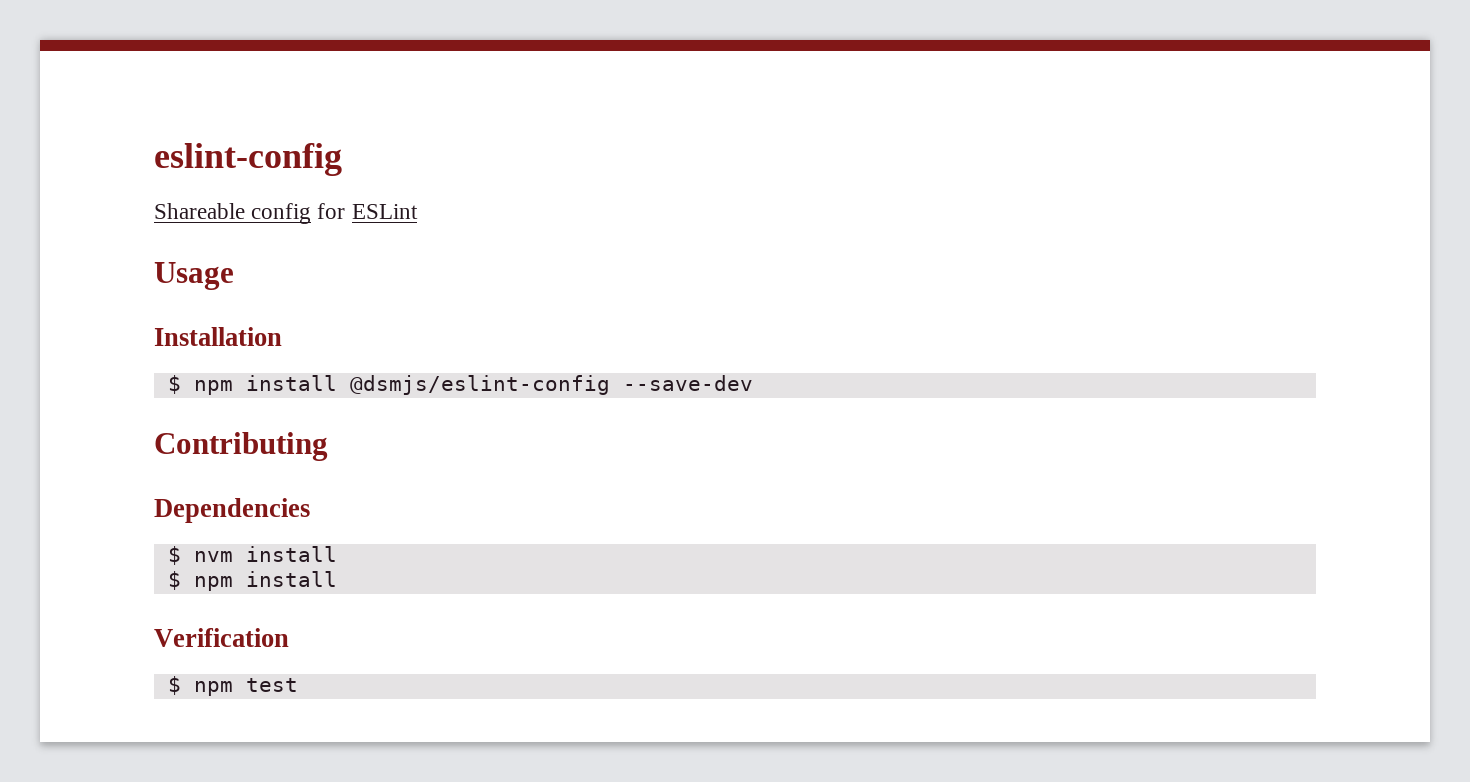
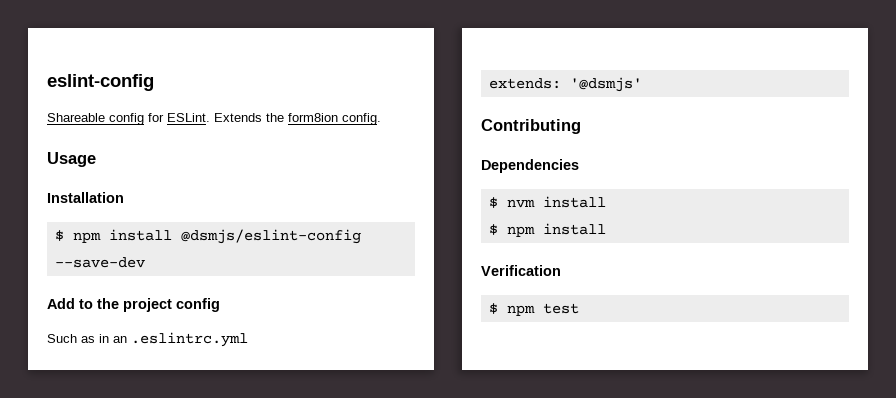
[351,204,418,219] ESLint -> [167,113,381,125] ESLint. Extends the form8ion config.
(753, 383) none -> [47,298,220,312] [47,332,248,347] [488,77,642,92] // Add to the project config // Such as in an .eslintrc.yml // extends: '@dsmjs'

